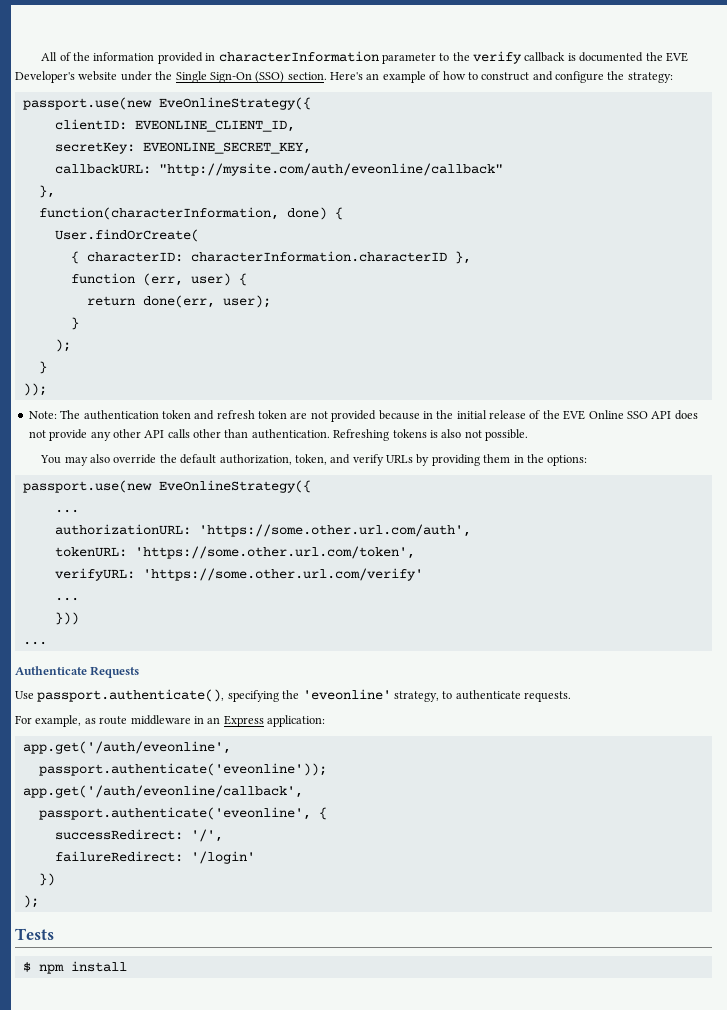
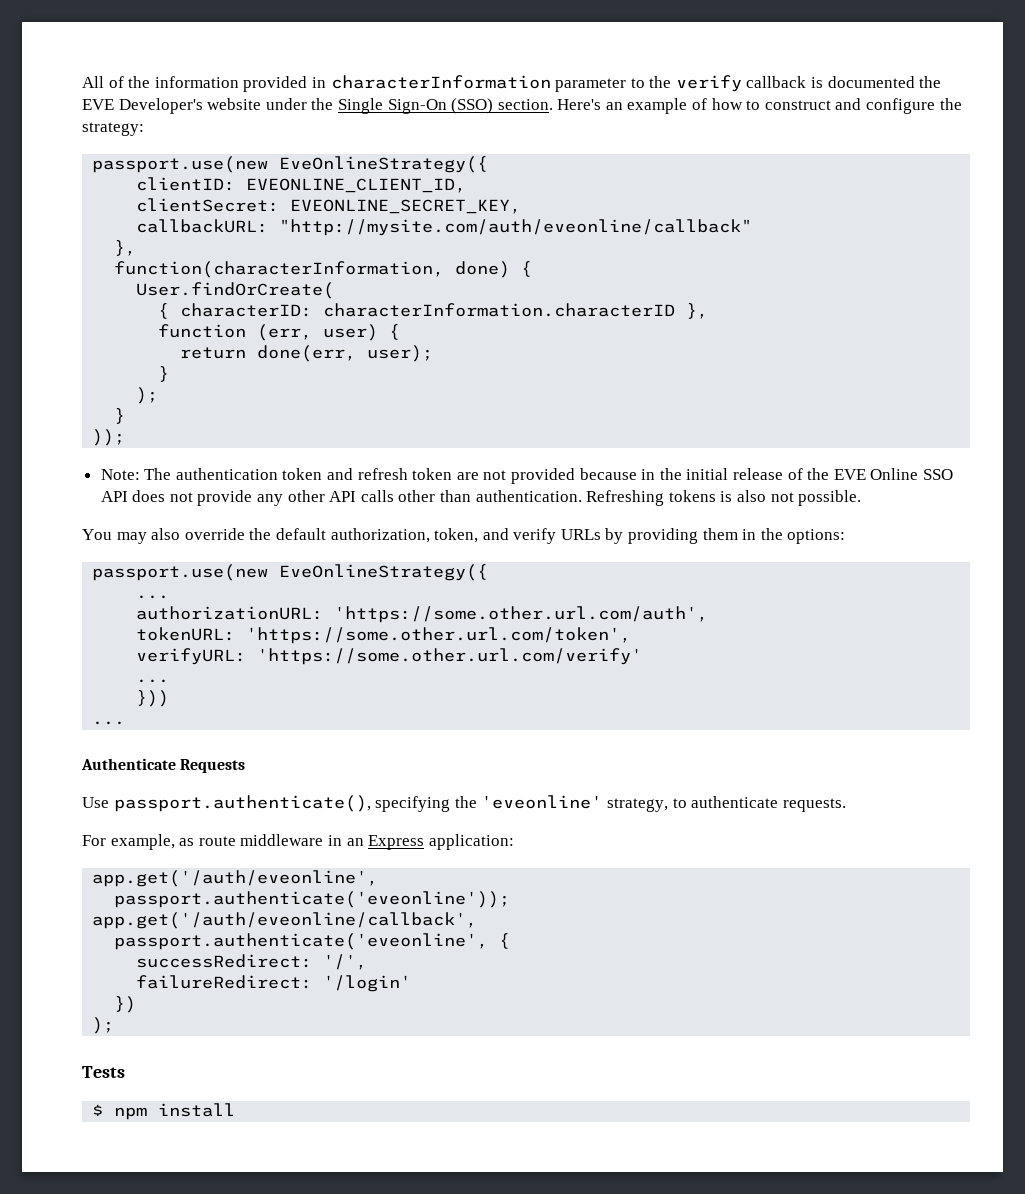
[54,142,135,154] secretKey: -> [136,198,280,212] clientSecret:

